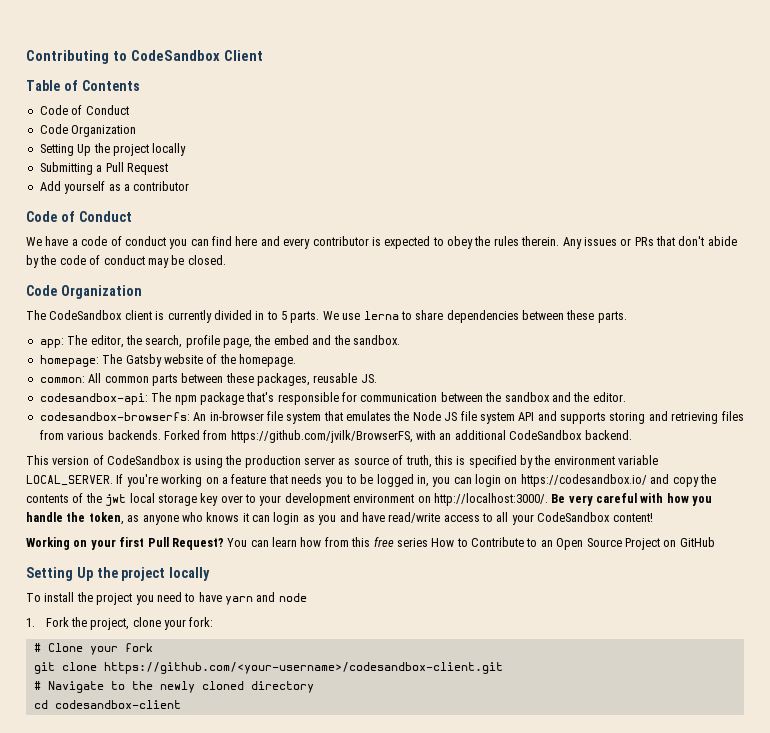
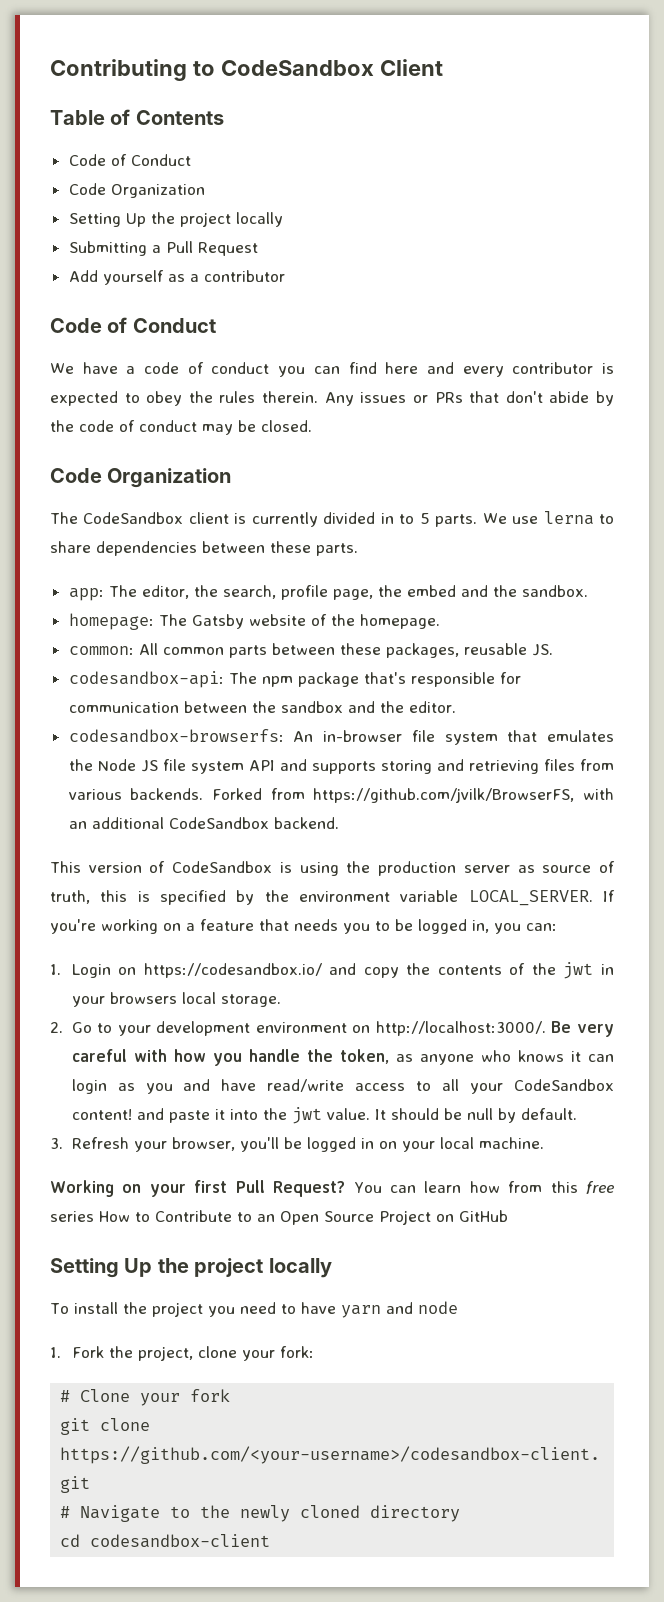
[453,474,501,487] can login -> [526,923,557,931] [50,964,111,978] can: // 1. Login
[129,493,243,506] local storage key over -> [601,964,614,975] [71,992,281,1007] [50,1022,92,1033] in your browsers local storage. // 2. Go
(653, 517) none -> [136,1107,577,1124] [50,1137,544,1152] and paste it into the jwt value. It should be null by default. // 3. Refresh your browser, you'll be logged in on your local machine.

